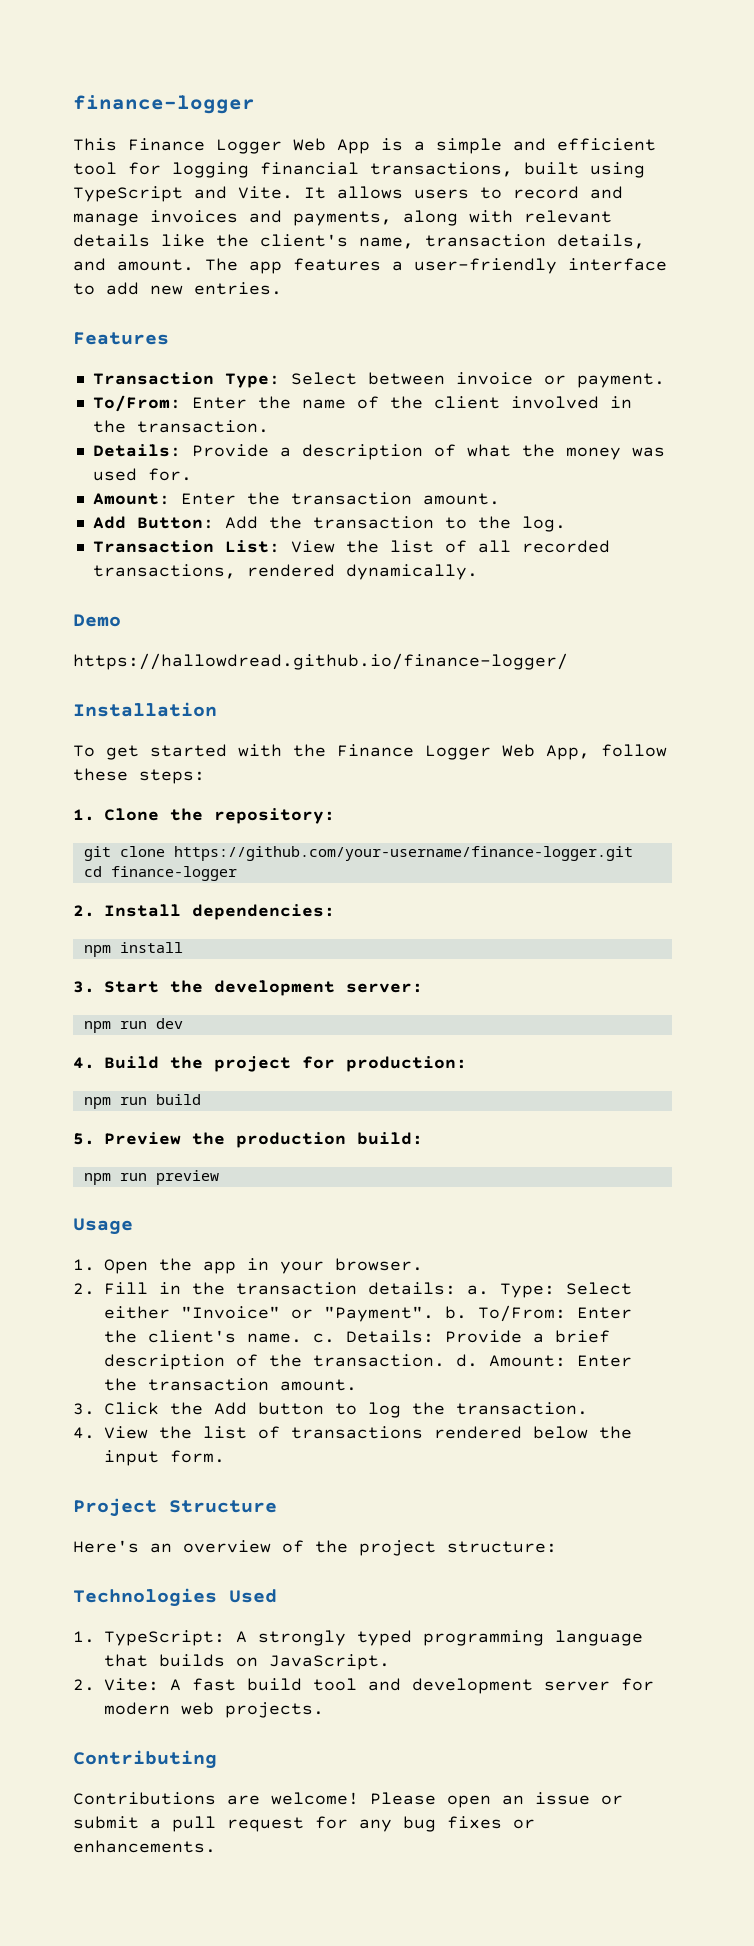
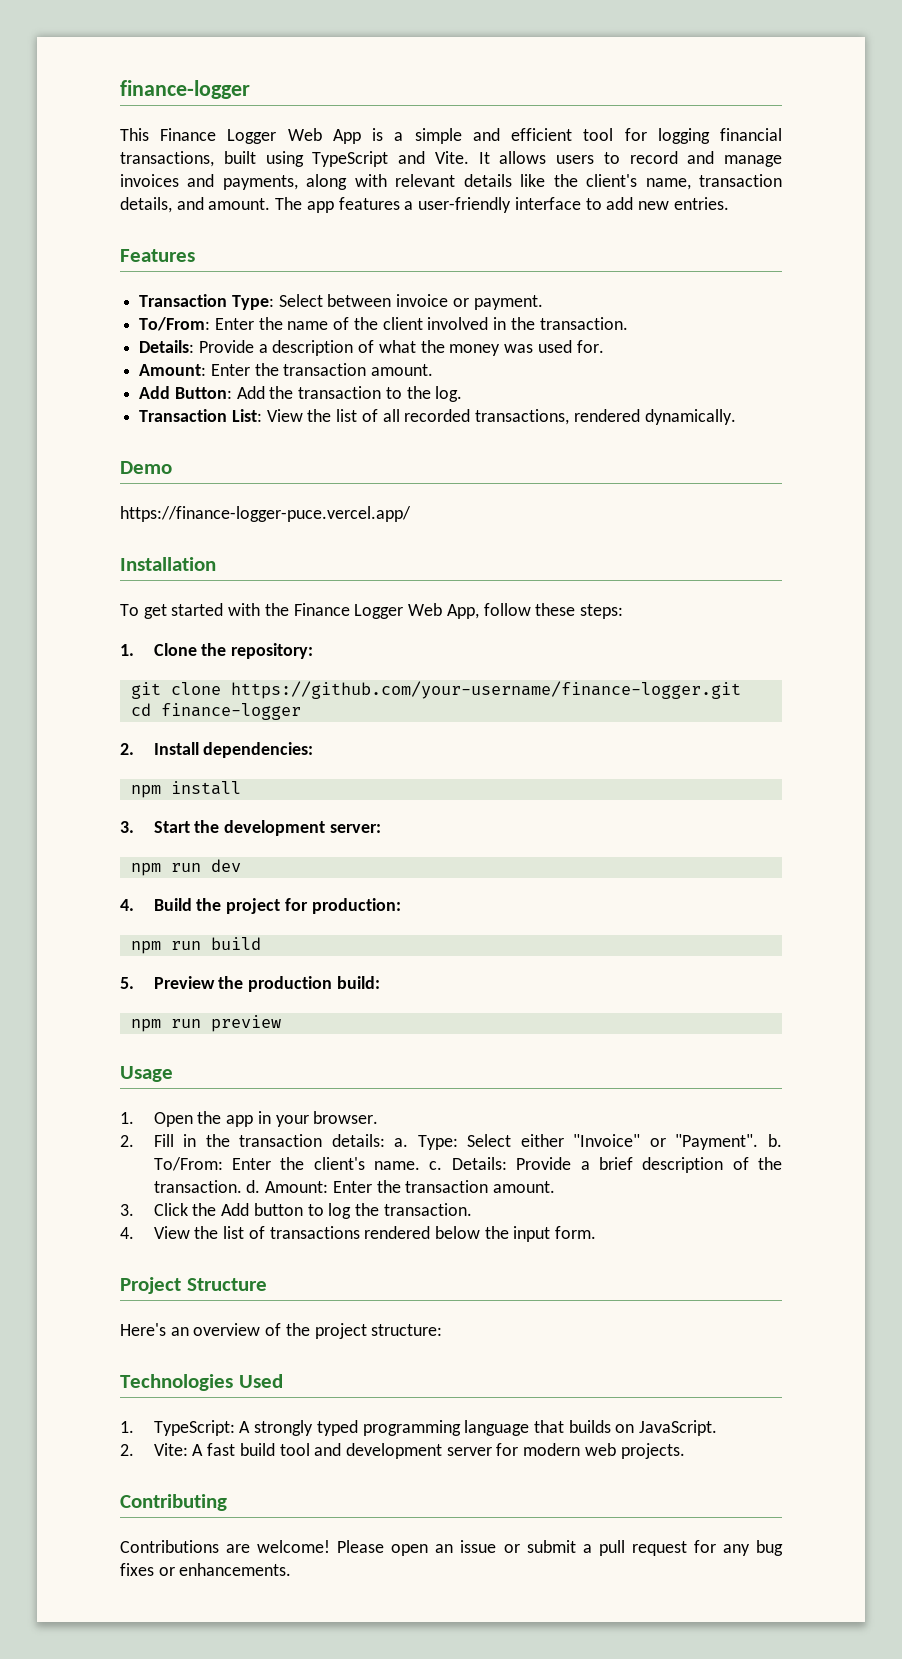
[73,653,568,670] https://hallowdread.github.io/finance-logger/ -> [120,506,411,522] https://finance-logger-puce.vercel.app/

